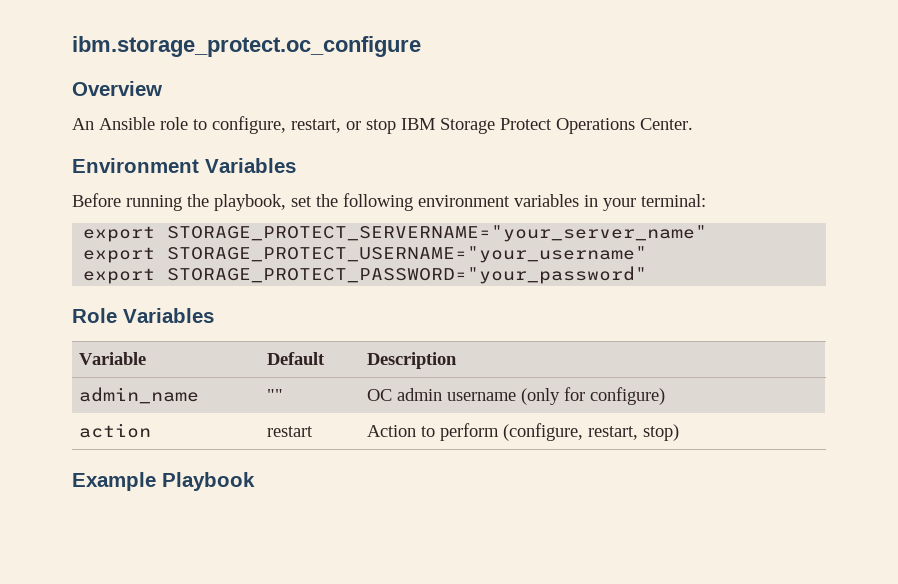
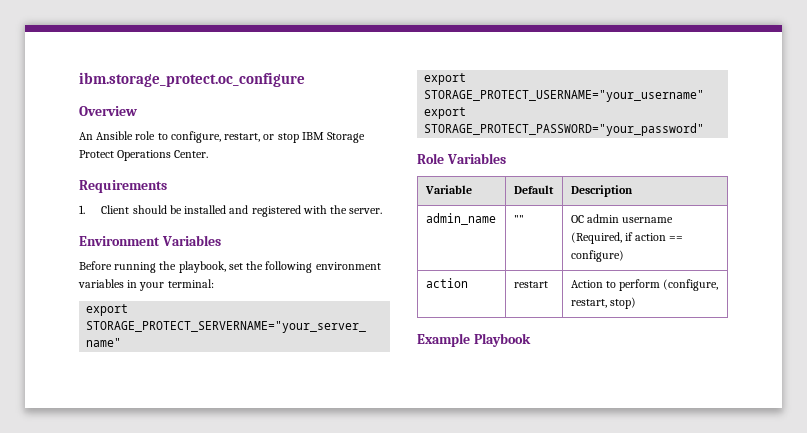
(693, 124) none -> [79,180,167,193] [79,205,383,217] // Requirements // 1. Client should be installed and registered with the server.
[521,387,586,405] (only for -> [570,232,684,244] (Required, if action ==

